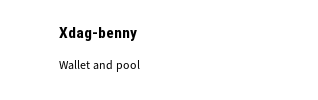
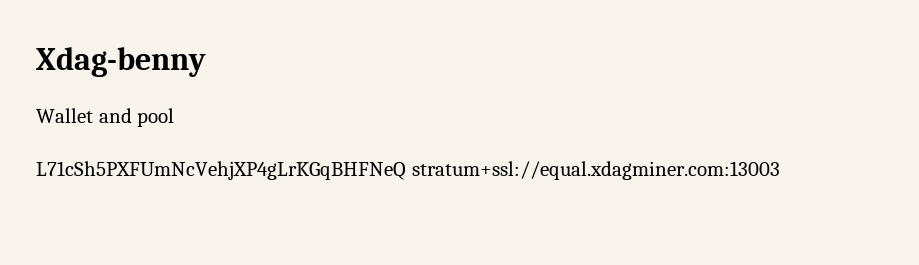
(141, 66) none -> [36,161,780,180] // L71cSh5PXFUmNcVehjXP4gLrKGqBHFNeQ stratum+ssl://equal.xdagminer.com:13003

